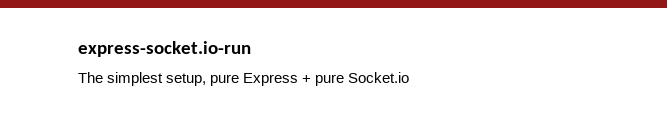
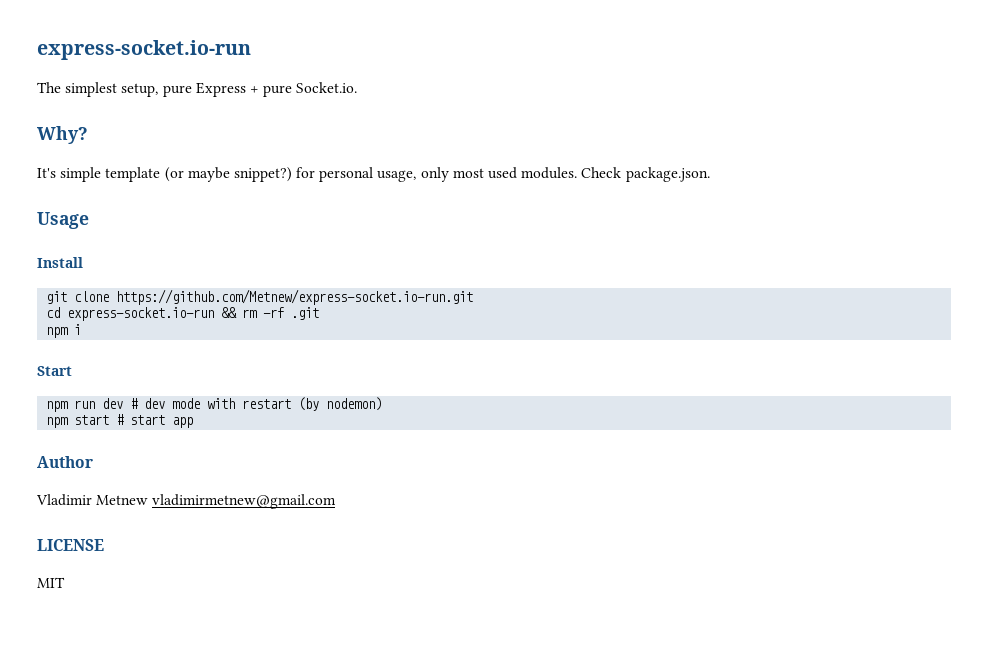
[348,72,410,83] Socket.io -> [296,82,358,93] [37,126,88,144] [37,167,710,182] [37,212,89,229] [37,257,83,268] [46,289,474,305] [46,307,320,321] [46,324,82,338] [37,366,72,376] [46,397,383,412] [46,414,194,428] [37,456,93,468] [36,494,337,509] [37,539,104,551] [37,577,65,588] Socket.io. // Why? // It's simple template (or maybe snippet?) for personal usage, only most used modules. Check package.json. // Usage // Install // git clone https://github.com/Metnew/express-socket.io-run.git // cd express-socket.io-run && rm -rf .git // npm i // Start // npm run dev # dev mode with restart (by nodemon) // npm start # start app // Author // Vladimir Metnew vladimirmetnew@gmail.com // LICENSE // MIT

